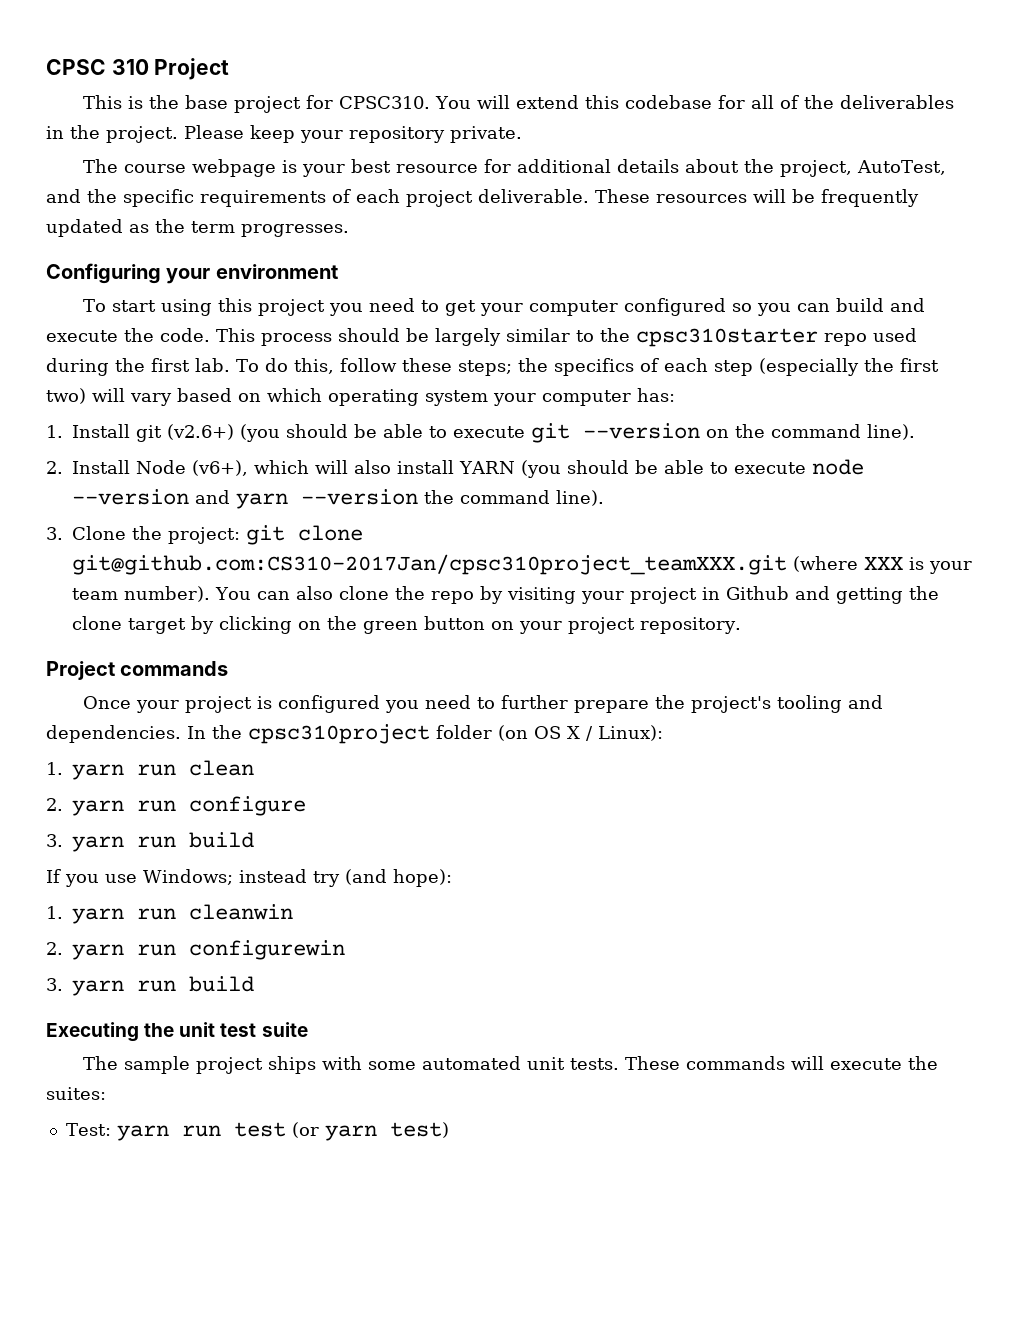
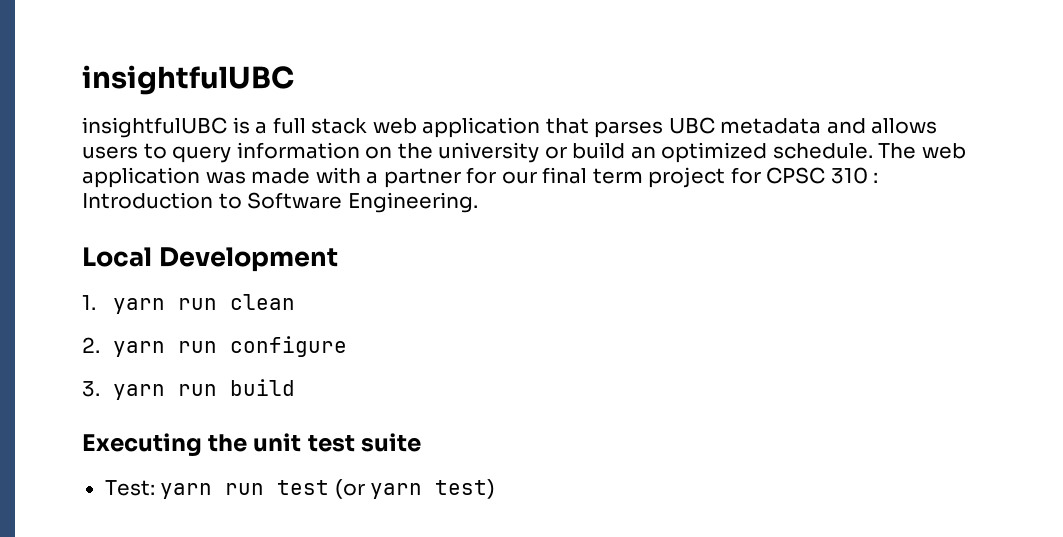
[46,58,230,80] [83,95,955,113] [46,125,522,143] [83,159,947,177] [46,189,919,207] [46,219,349,237] [46,263,338,284] [83,298,926,316] [46,328,917,347] [46,358,939,376] [46,388,675,406] [46,423,915,443] [46,459,864,478] [72,489,604,509] [46,525,363,545] [72,554,972,575] [72,586,939,604] [72,616,741,634] [46,661,229,680] [83,695,884,713] [46,724,663,744] CPSC 310 Project // This is the base project for CPSC310. You will extend this codebase for all of the deliverables in the project. Please keep your repository private. // The course webpage is your best resource for additional details about the project, AutoTest, and the specific requirements of each project deliverable. These resources will be frequently updated as the term progresses. // Configuring your environment // To start using this project you need to get your computer configured so you can build and execute the code. This process should be largely similar to the cpsc310starter repo used during the first lab. To do this, follow these steps; the specifics of each step (especially the first two) will vary based on which operating system your computer has: // 1. Install git (v2.6+) (you should be able to execute git --version on the command line). // 2. Install Node (v6+), which will also install YARN (you should be able to execute node --version and yarn --version the command line). // 3. Clone the project: git clone git@github.com:CS310-2017Jan/cpsc310project_teamXXX.git (where XXX is your team number). You can also clone the repo by visiting your project in Github and getting the clone target by clicking on the green button on your project repository. // Project commands // Once your project is configured you need to further prepare the project's tooling and dependencies. In the cpsc310project folder (on OS X / Linux): -> [82,65,294,95] [82,117,938,138] [82,142,966,163] [82,167,879,188] [82,192,478,213] [82,247,338,272] insightfulUBC // insightfulUBC is a full stack web application that parses UBC metadata and allows users to query information on the university or build an optimized schedule. The web application was made with a partner for our final term project for CPSC 310 : Introduction to Software Engineering. // Local Development
[46,869,452,887] [46,904,293,924] [46,940,345,960] [46,976,254,996] // If you use Windows; instead try (and hope): // 1. yarn run cleanwin // 2. yarn run configurewin // 3. yarn run build -> (296, 387) none
[83,1056,939,1074] [46,1087,106,1100] // The sample project ships with some automated unit tests. These commands will execute the suites: -> (421, 442) none

